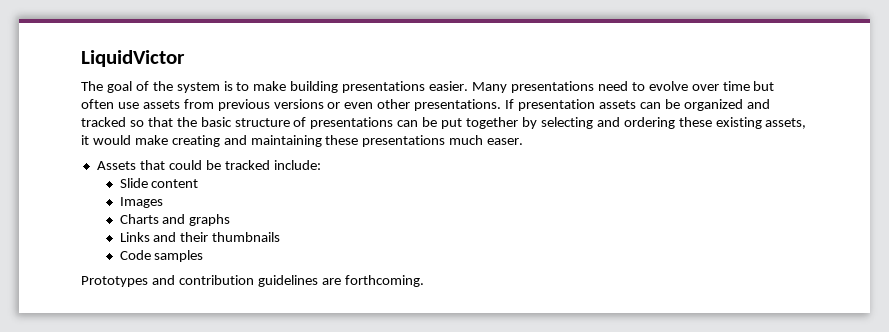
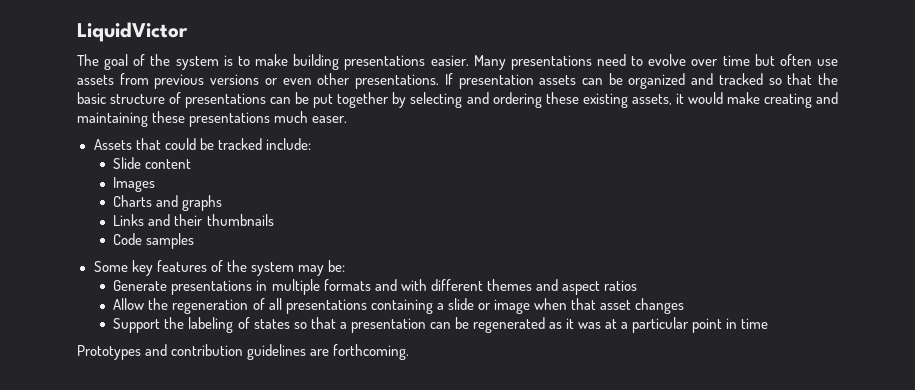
(204, 256) none -> [93,260,345,276] [113,279,637,295] [113,298,685,314] [113,317,769,333] // Some key features of the system may be: // Generate presentations in multiple formats and with different themes and aspect ratios // Allow the regeneration of all presentations containing a slide or image when that asset changes // Support the labeling of states so that a presentation can be regenerated as it was at a particular point in time

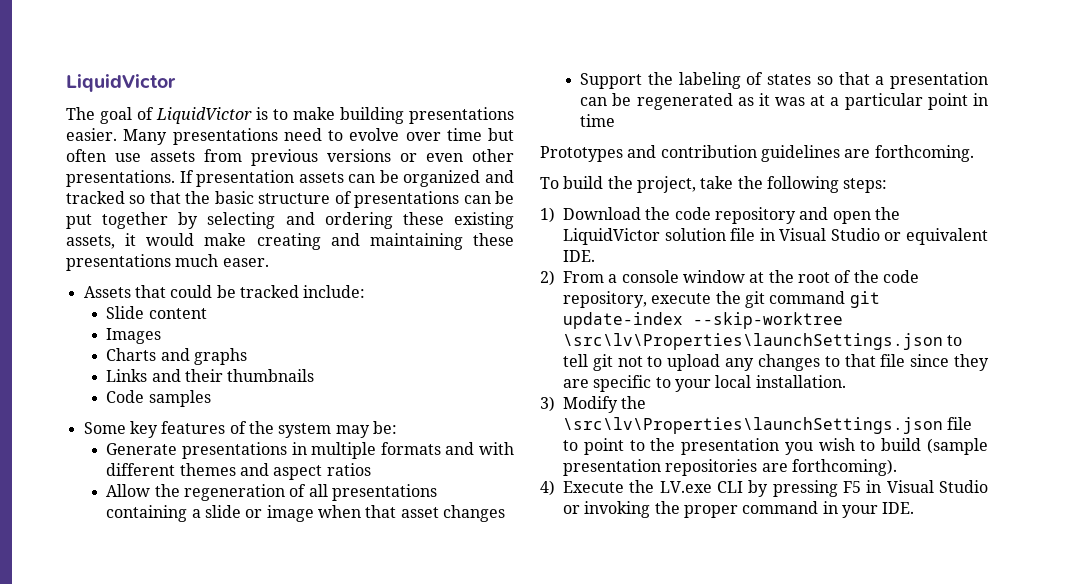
[150,54,219,70] the system -> [156,107,252,124] LiquidVictor
(410, 352) none -> [540,176,888,193] [540,207,900,224] [563,228,988,245] [563,250,595,262] [540,270,919,286] [563,291,880,308] [563,312,843,329] [563,333,963,350] [563,354,989,371] [563,375,846,392] [540,396,647,413] [563,417,973,434] [563,438,988,455] [563,459,897,476] [540,480,988,497] [563,501,915,518] // To build the project, take the following steps: // 1) Download the code repository and open the LiquidVictor solution file in Visual Studio or equivalent IDE. // 2) From a console window at the root of the code repository, execute the git command git update-index --skip-worktree \src\lv\Properties\launchSettings.json to tell git not to upload any changes to that file since they are specific to your local installation. // 3) Modify the \src\lv\Properties\launchSettings.json file to point to the presentation you wish to build (sample presentation repositories are forthcoming). // 4) Execute the LV.exe CLI by pressing F5 in Visual Studio or invoking the proper command in your IDE.

